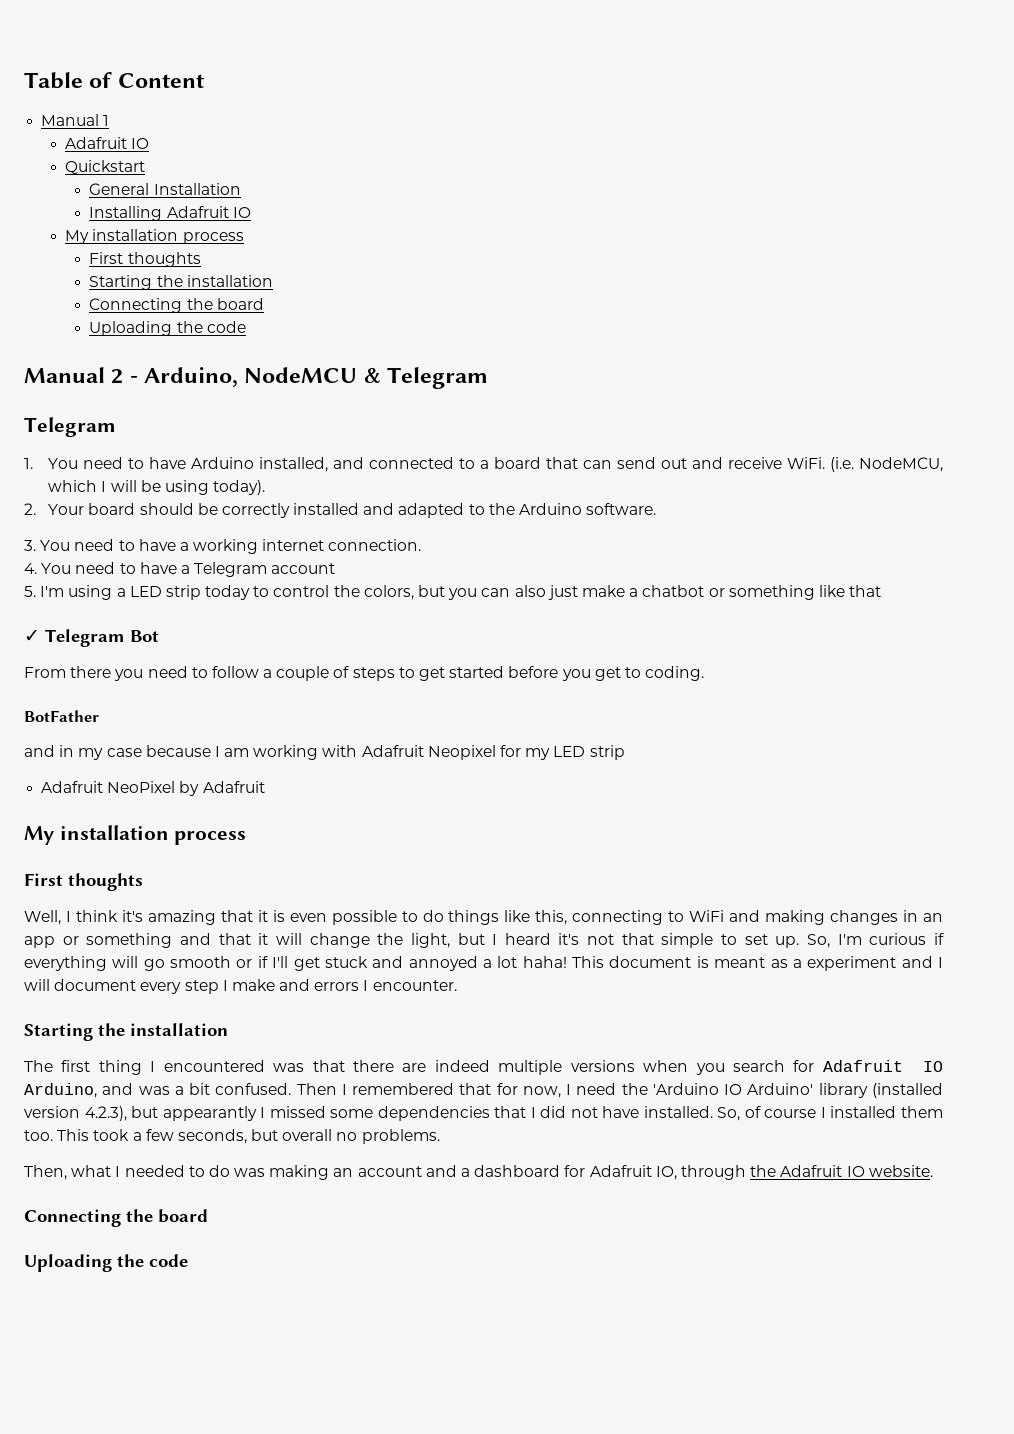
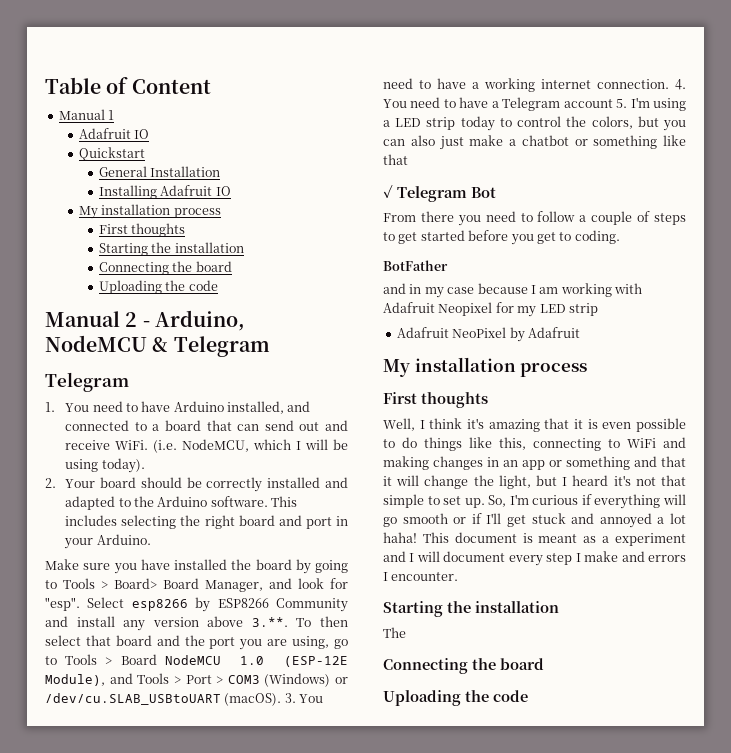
(657, 509) // -> [271,496,298,507] [65,515,348,529] [64,534,151,549] [45,559,348,574] [45,578,348,592] [45,597,348,612] [45,616,348,631] [45,635,348,650] [45,654,348,667] [45,673,348,687] [45,693,282,706] This includes selecting the right board and port in your Arduino. // Make sure you have installed the board by going to Tools > Board> Board Manager, and look for "esp". Select esp8266 by ESP8266 Community and install any version above 3.**. To then select that board and the port you are using, go to Tools > Board NodeMCU 1.0 (ESP-12E Module), and Tools > Port > COM3 (Windows) or /dev/cu.SLAB_USBtoUART (macOS).
(422, 545) // -> (669, 84) none
(336, 568) // -> (613, 103) none
[61,1060,944,1075] [24,1083,944,1098] [24,1106,943,1121] [24,1129,440,1144] [24,1165,933,1180] first thing I encountered was that there are indeed multiple versions when you search for Adafruit IO Arduino, and was a bit confused. Then I remembered that for now, I need the 'Arduino IO Arduino' library (installed version 4.2.3), but appearantly I missed some dependencies that I did not have installed. So, of course I installed them too. This took a few seconds, but overall no problems. // Then, what I needed to do was making an account and a dashboard for Adafruit IO, through the Adafruit IO website. -> (406, 632) none

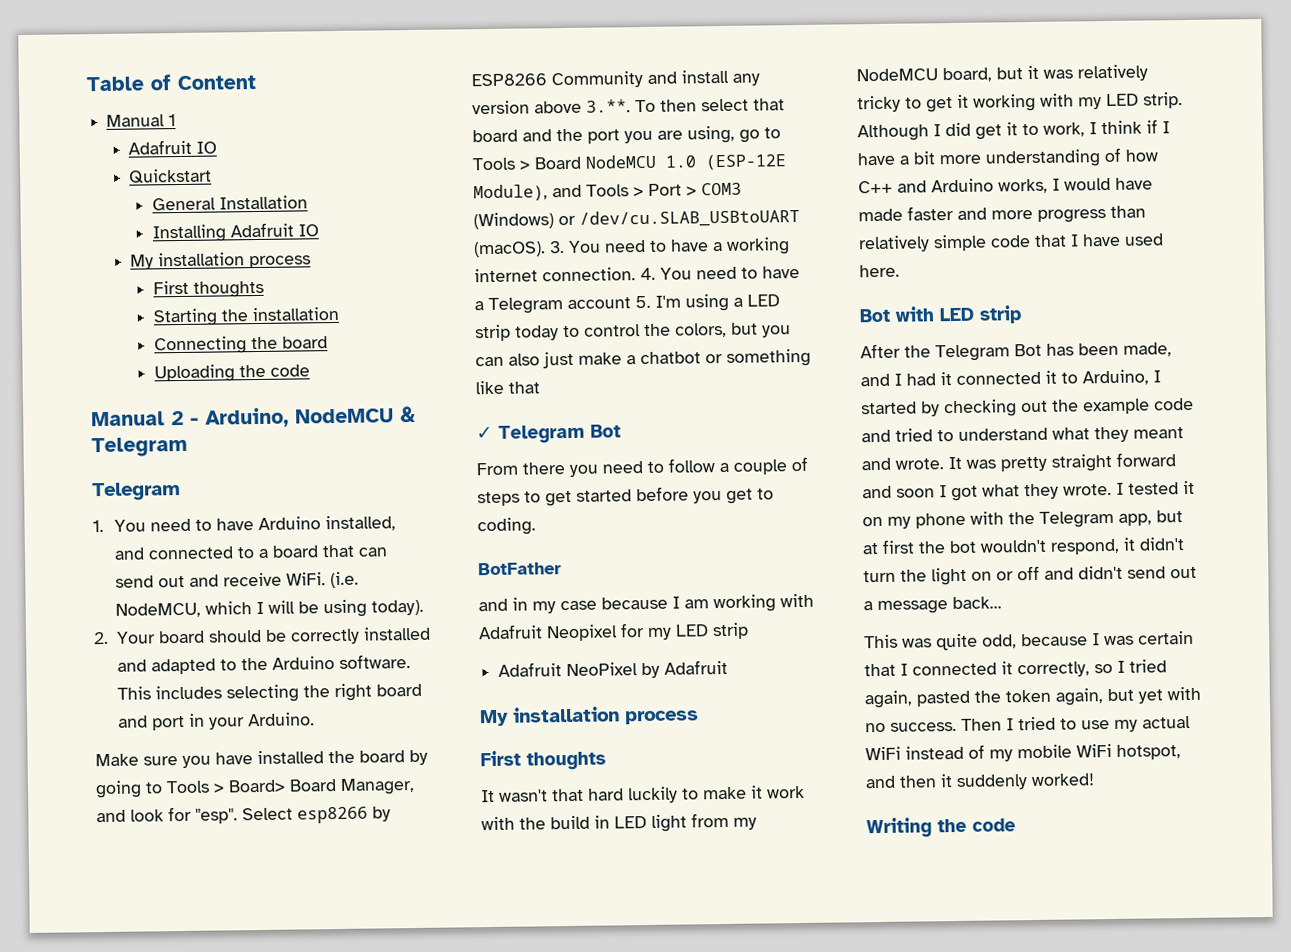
[383,418,686,432] [383,437,686,451] [383,456,686,470] [383,475,686,489] [383,494,686,509] [383,513,686,528] [383,532,686,546] [383,551,686,566] [383,572,459,581] [383,601,559,617] [383,627,406,638] [383,658,544,674] [383,690,461,706] Well, I think it's amazing that it is even possible to do things like this, connecting to WiFi and making changes in an app or something and that it will change the light, but I heard it's not that simple to set up. So, I'm curious if everything will go smooth or if I'll get stuck and annoyed a lot haha! This document is meant as a experiment and I will document every step I make and errors I encounter. // Starting the installation // The // Connecting the board // Uploading -> [481,785,805,804] [481,812,757,832] [856,64,1148,83] [857,92,1183,113] [857,119,1170,142] [857,147,1158,168] [858,177,1153,194] [858,205,1146,223] [858,233,1164,253] [859,264,900,278] [859,305,1022,324] [860,342,1172,362] [860,369,1161,387] [861,397,1194,418] [861,426,1184,443] [861,452,1176,472] [862,480,1195,502] [862,510,1183,529] [862,537,1185,555] [863,565,1197,586] [863,596,1002,615] [864,630,1194,651] [864,659,1167,678] [864,686,1201,709] [865,715,1191,733] [865,744,1181,762] [865,773,1095,791] [866,817,932,839] It wasn't that hard luckily to make it work with the build in LED light from my NodeMCU board, but it was relatively tricky to get it working with my LED strip. Although I did get it to work, I think if I have a bit more understanding of how C++ and Arduino works, I would have made faster and more progress than relatively simple code that I have used here. // Bot with LED strip // After the Telegram Bot has been made, and I had it connected it to Arduino, I started by checking out the example code and tried to understand what they meant and wrote. It was pretty straight forward and soon I got what they wrote. I tested it on my phone with the Telegram app, but at first the bot wouldn't respond, it didn't turn the light on or off and didn't send out a message back... // This was quite odd, because I was certain that I connected it correctly, so I tried again, pasted the token again, but yet with no success. Then I tried to use my actual WiFi instead of my mobile WiFi hotspot, and then it suddenly worked! // Writing

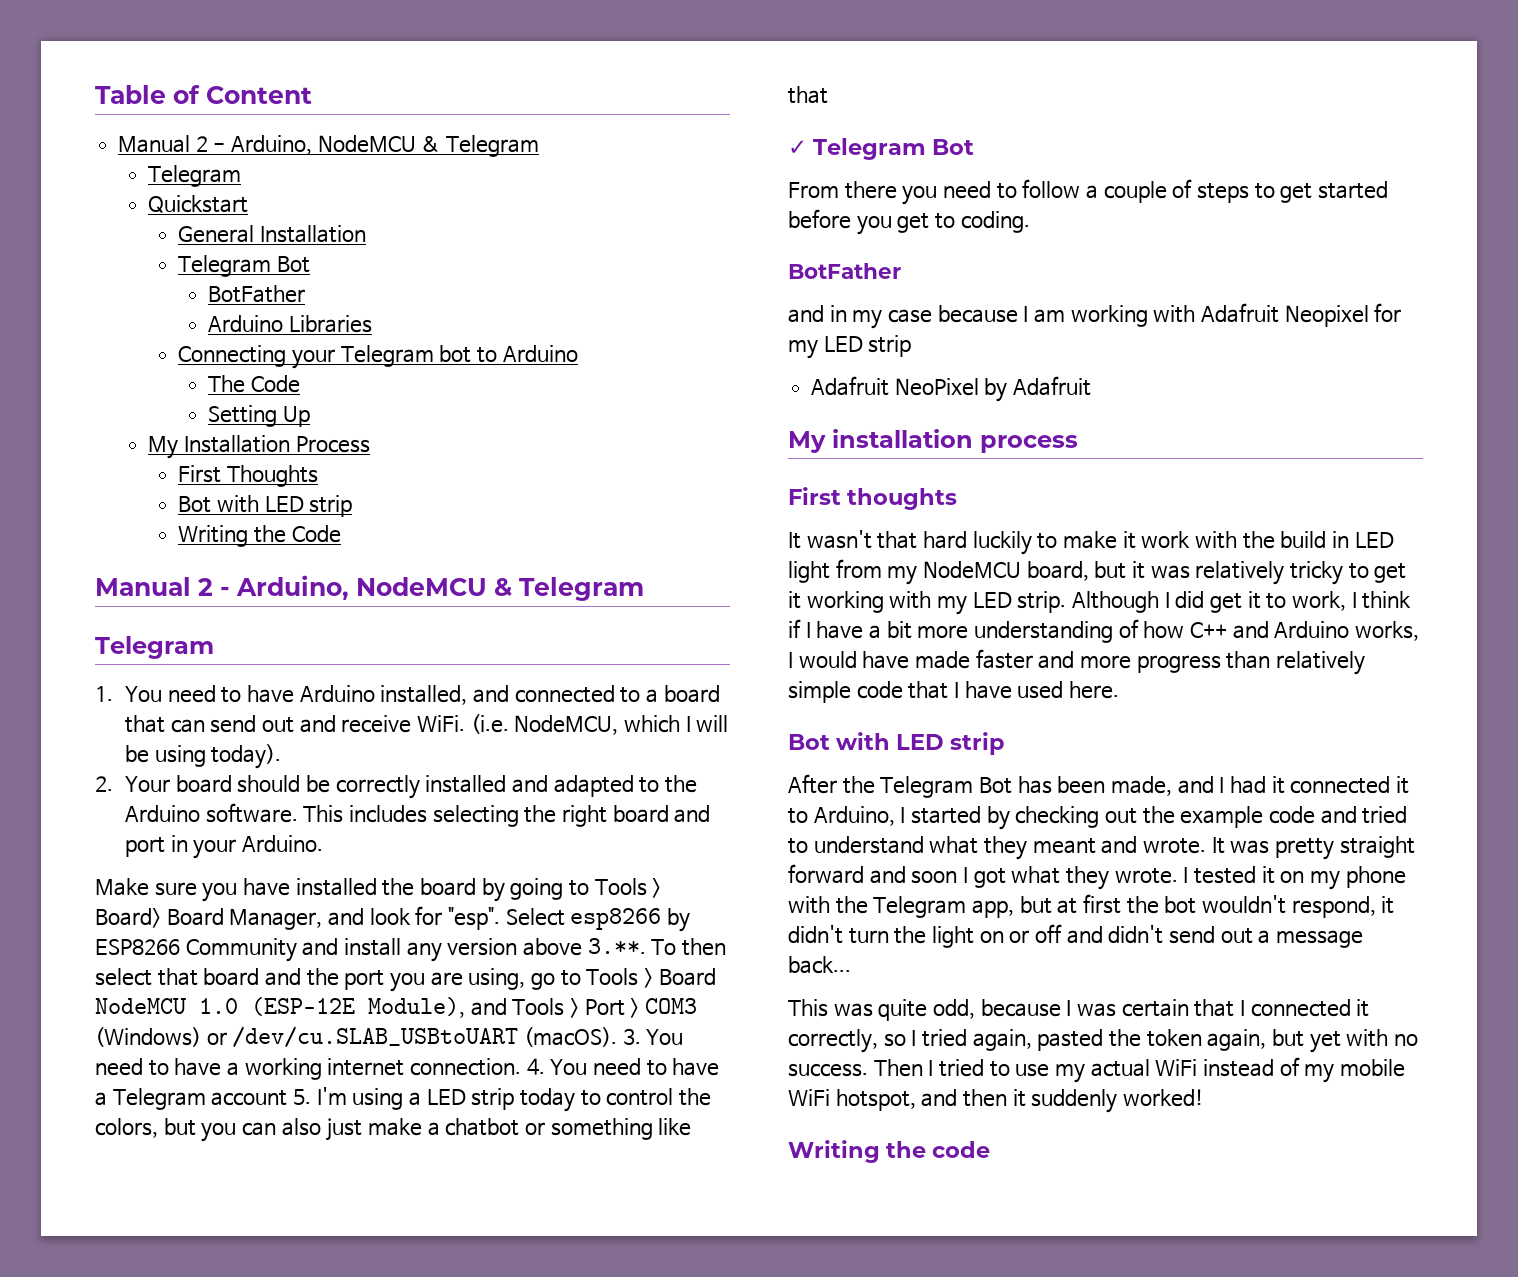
[168,114,177,127] [128,139,218,155] [129,168,213,184] [151,195,308,211] [151,222,319,243] [130,252,312,270] [152,280,264,298] [152,306,339,327] [153,336,328,355] [153,364,310,383] 1 // Adafruit IO // Quickstart // General Installation // Installing Adafruit IO // My installation process // First thoughts // Starting the installation // Connecting the board // Uploading the code -> [195,135,540,157] [148,165,242,187] [148,195,249,213] [178,225,366,243] [178,255,310,277] [208,285,306,303] [208,315,373,333] [178,345,578,369] [208,375,301,393] [208,405,311,427] [148,435,370,459] [178,465,318,487] [178,495,353,517] [178,525,341,547] 2 - Arduino, NodeMCU & Telegram // Telegram // Quickstart // General Installation // Telegram Bot // BotFather // Arduino Libraries // Connecting your Telegram bot to Arduino // The Code // Setting Up // My Installation Process // First Thoughts // Bot with LED strip // Writing the Code

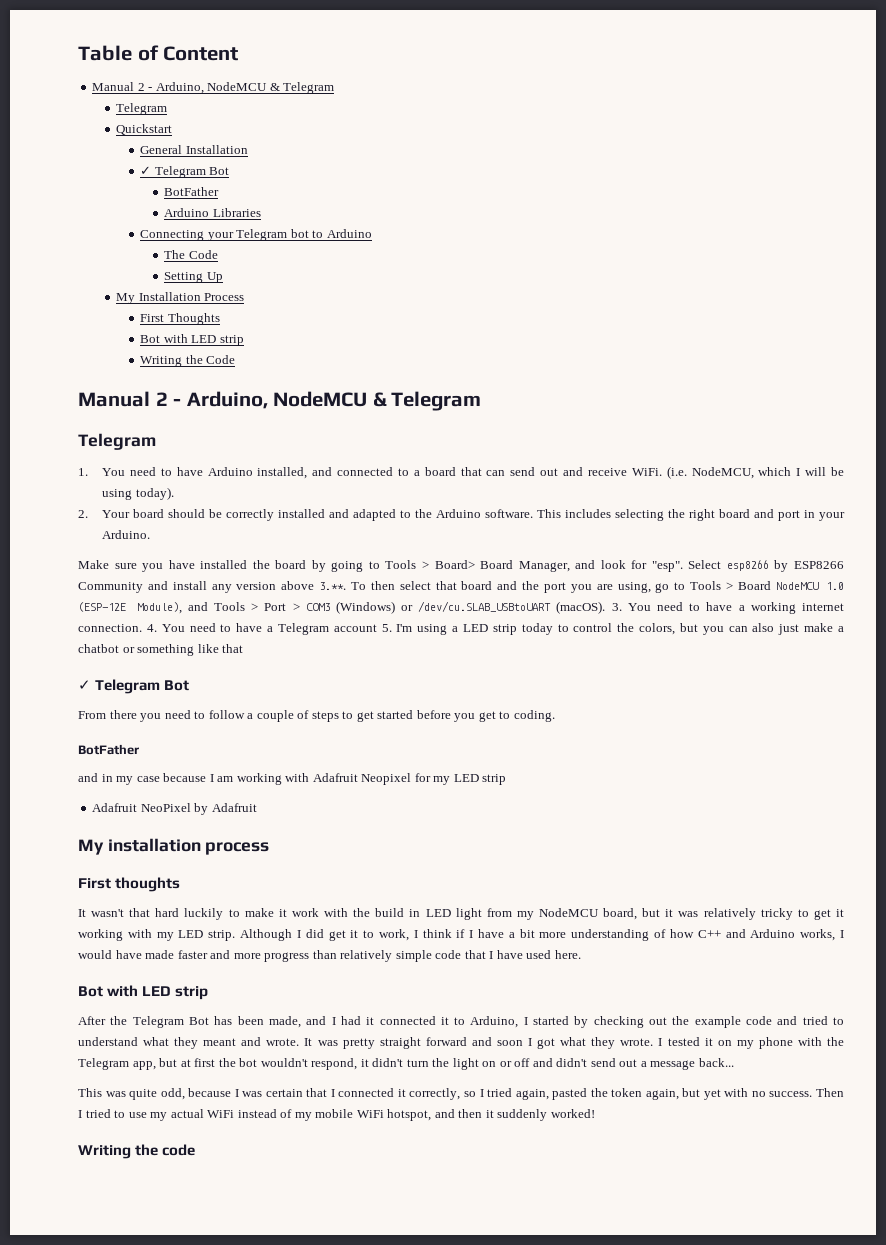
(366, 234) none -> [140,166,152,175] ✓

